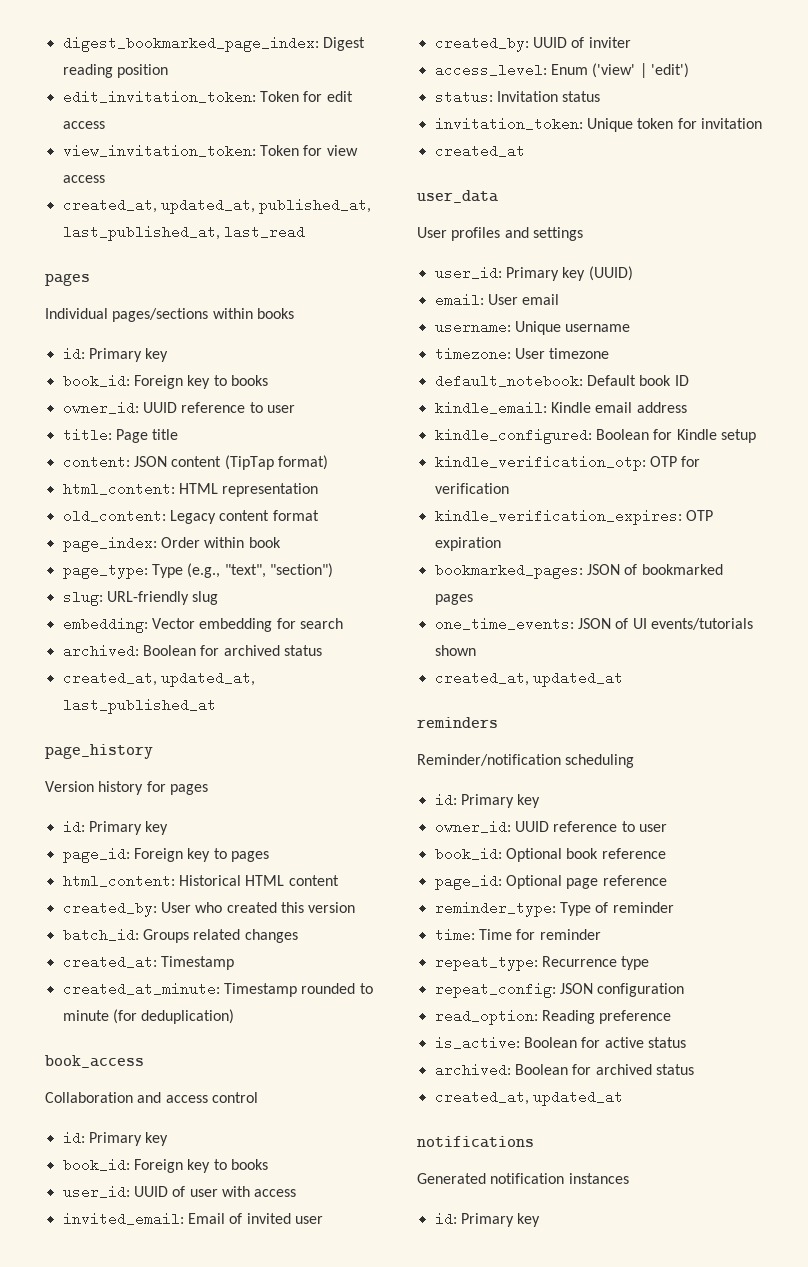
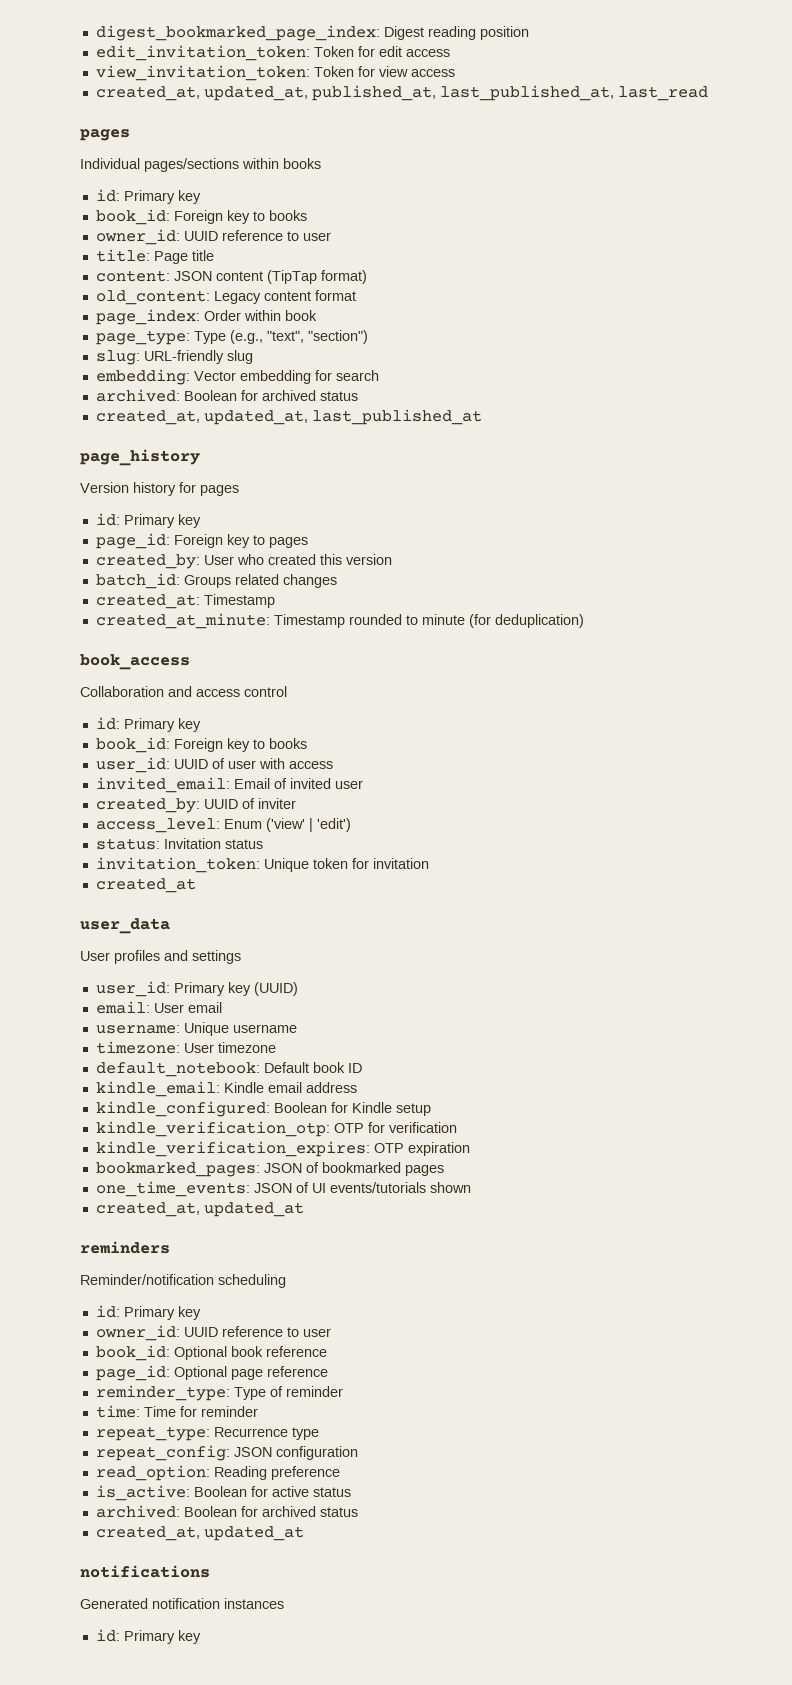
[62,482,319,497] // html_content: HTML representation -> (367, 277) none
[62,874,339,888] // html_content: Historical HTML content -> (308, 542) none

